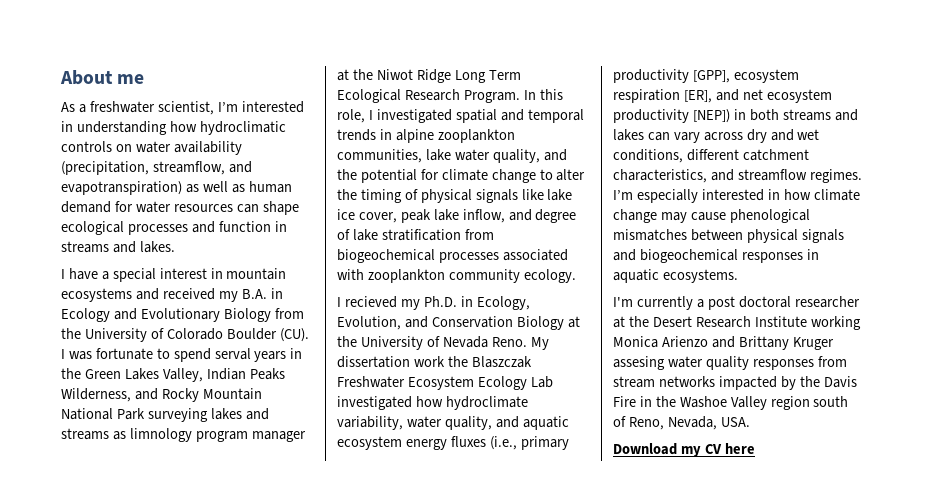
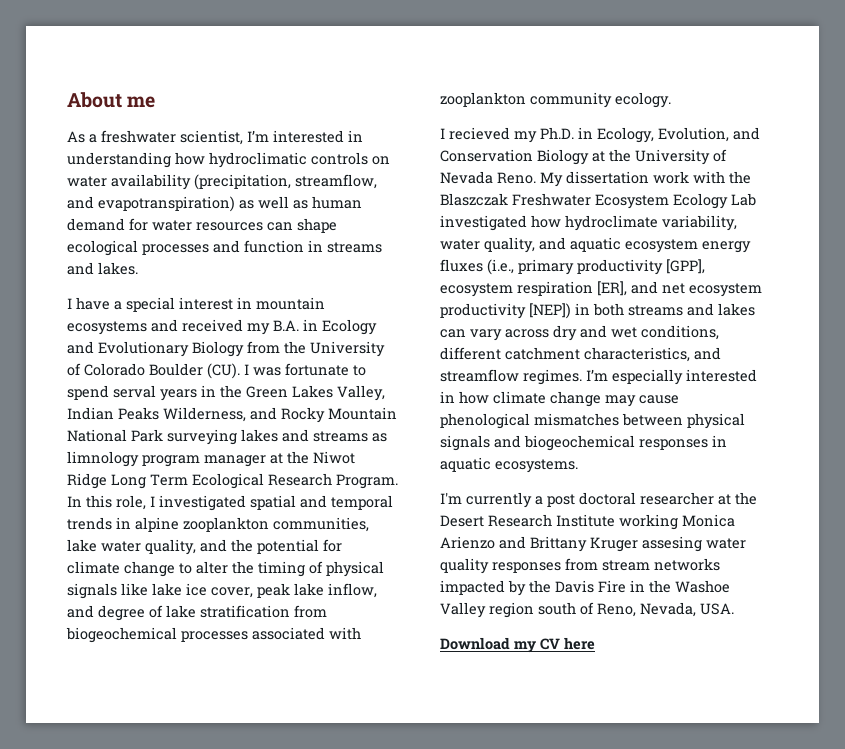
(445, 361) none -> [693,171,725,184] with

